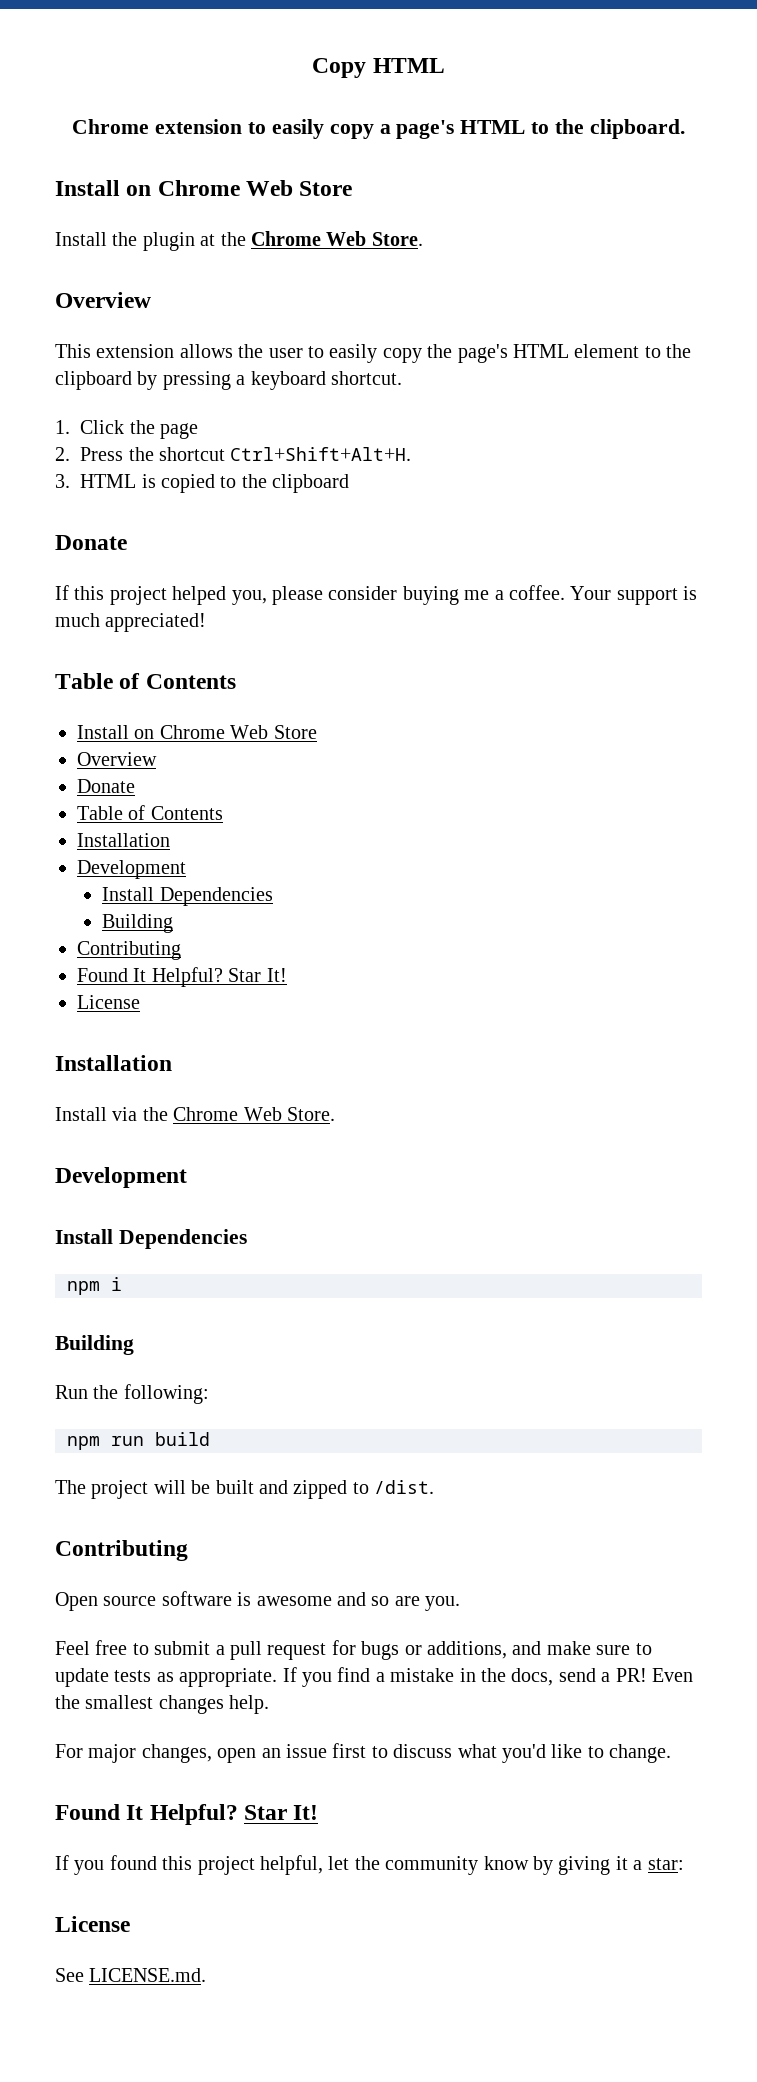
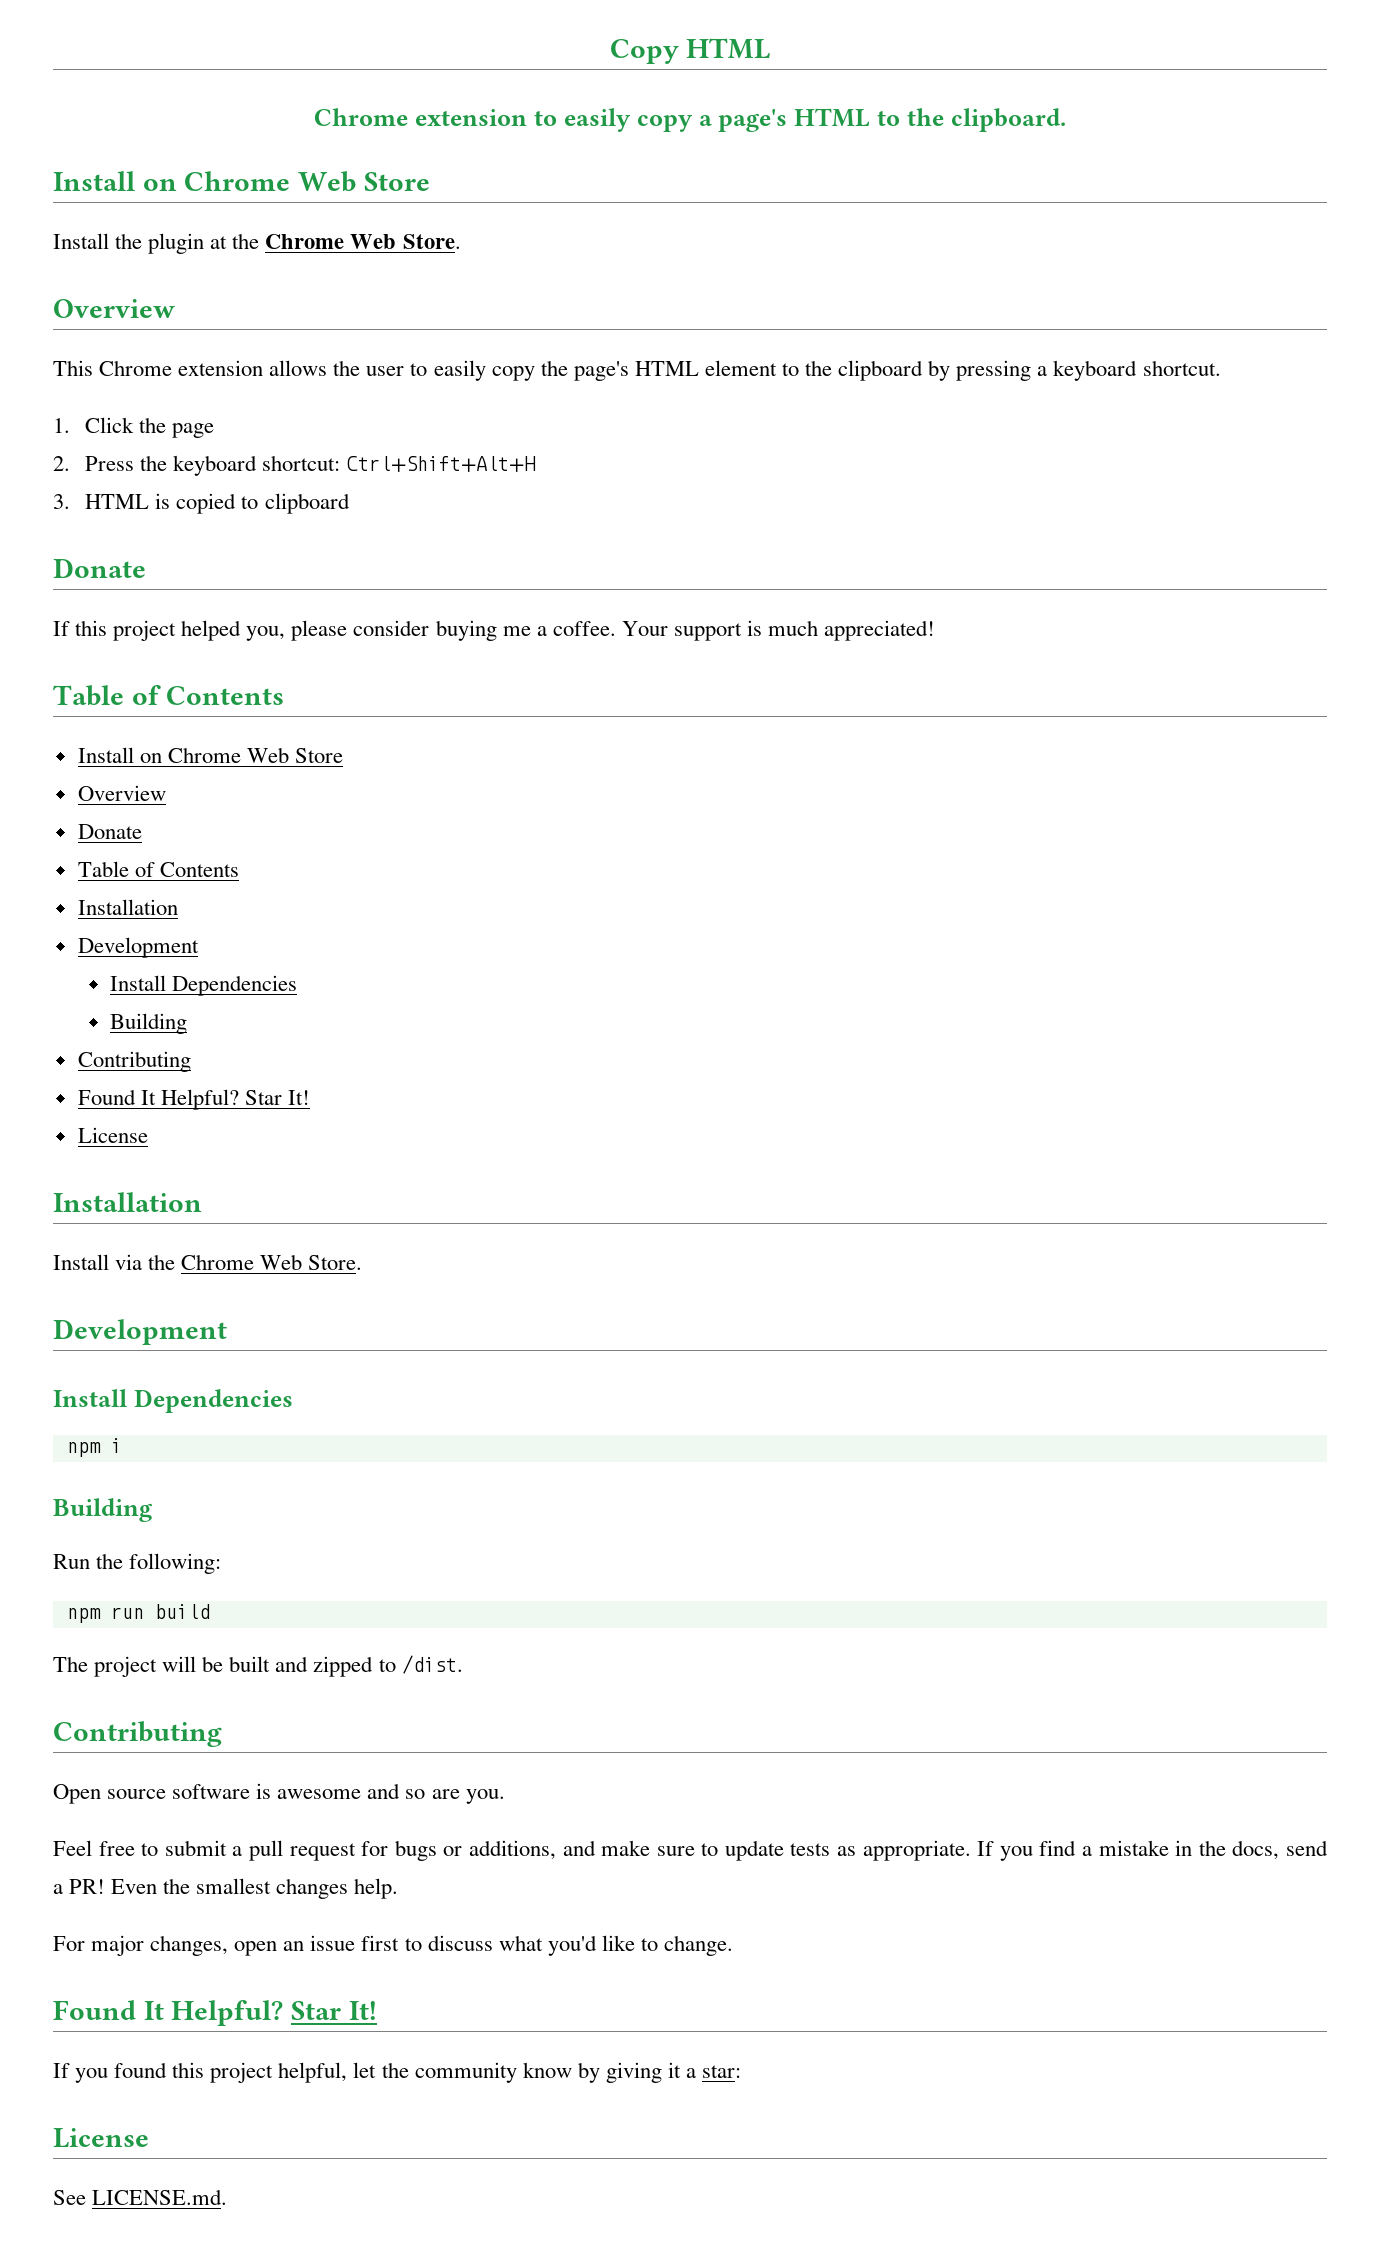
(91, 351) none -> [99,360,173,376] Chrome
[158,447,412,461] shortcut Ctrl+Shift+Alt+H. -> [173,455,536,476] keyboard shortcut: Ctrl+Shift+Alt+H
[241,474,267,488] the -> (259, 502) none

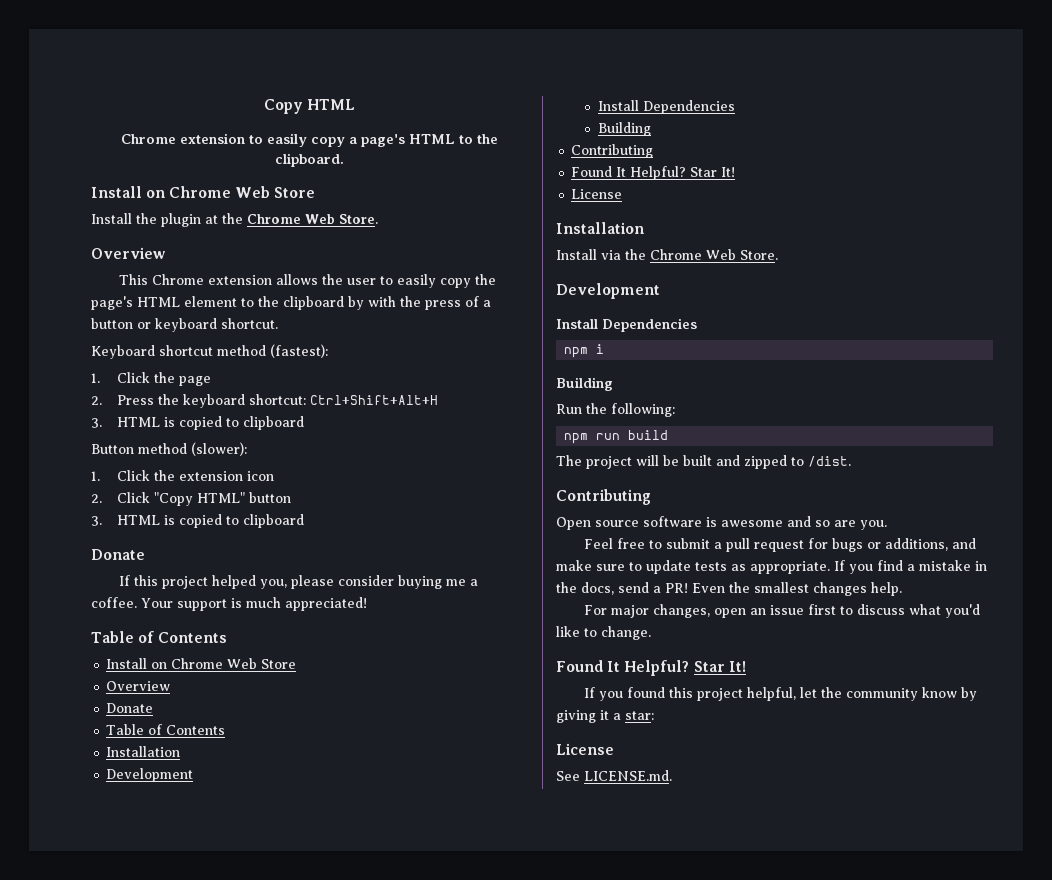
[956,360,1221,381] pressing a keyboard shortcut. -> [368,296,491,310] [91,318,278,332] [91,344,328,359] with the press of a button or keyboard shortcut. // Keyboard shortcut method (fastest):
(350, 503) none -> [91,442,247,456] [91,470,275,481] [91,492,292,506] [91,514,305,528] // Button method (slower): // 1. Click the extension icon // 2. Click "Copy HTML" button // 3. HTML is copied to clipboard

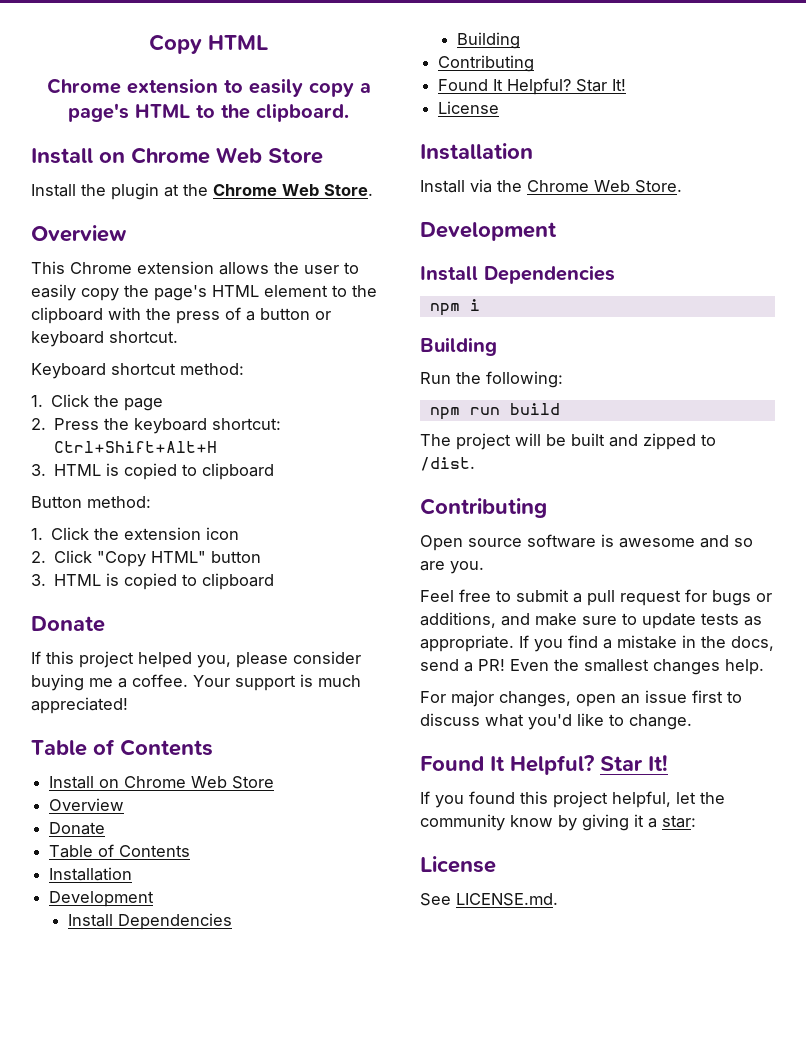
[348,296,364,310] by -> (103, 315) none
[217,344,328,358] method (fastest): -> [180,363,244,375] method:
[138,442,247,456] method (slower): -> [87,496,151,508] method:

